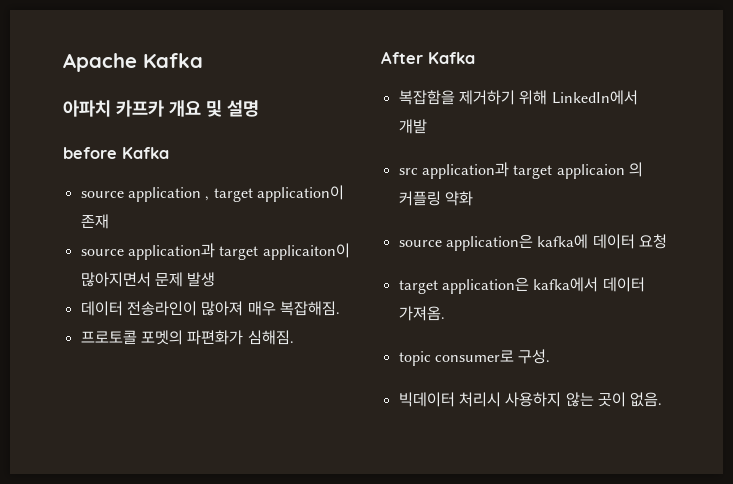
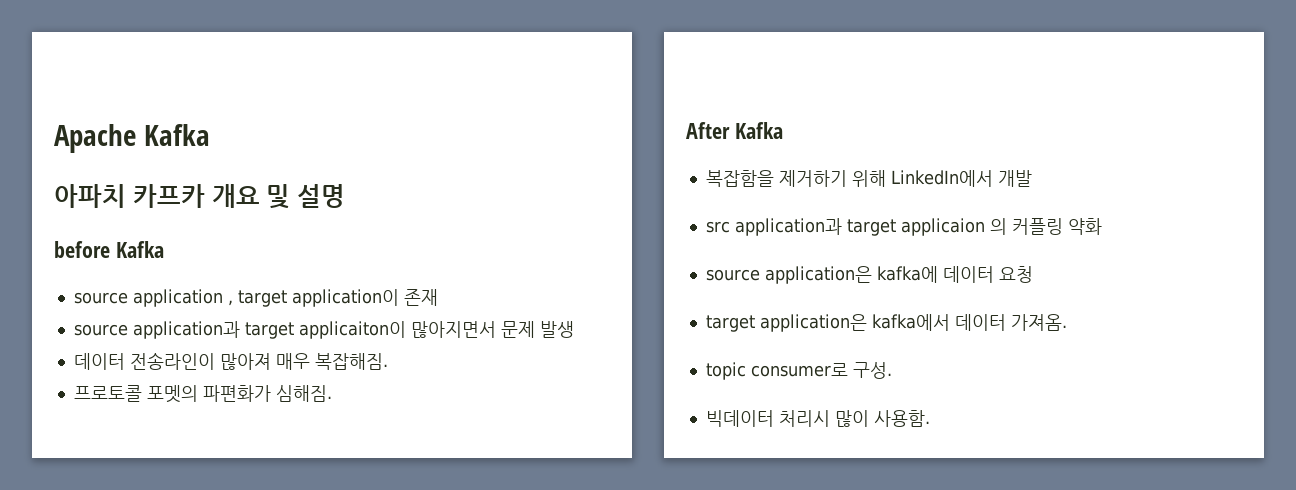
[505,392,663,407] 사용하지 않는 곳이 없음. -> [834,410,930,427] 많이 사용함.

